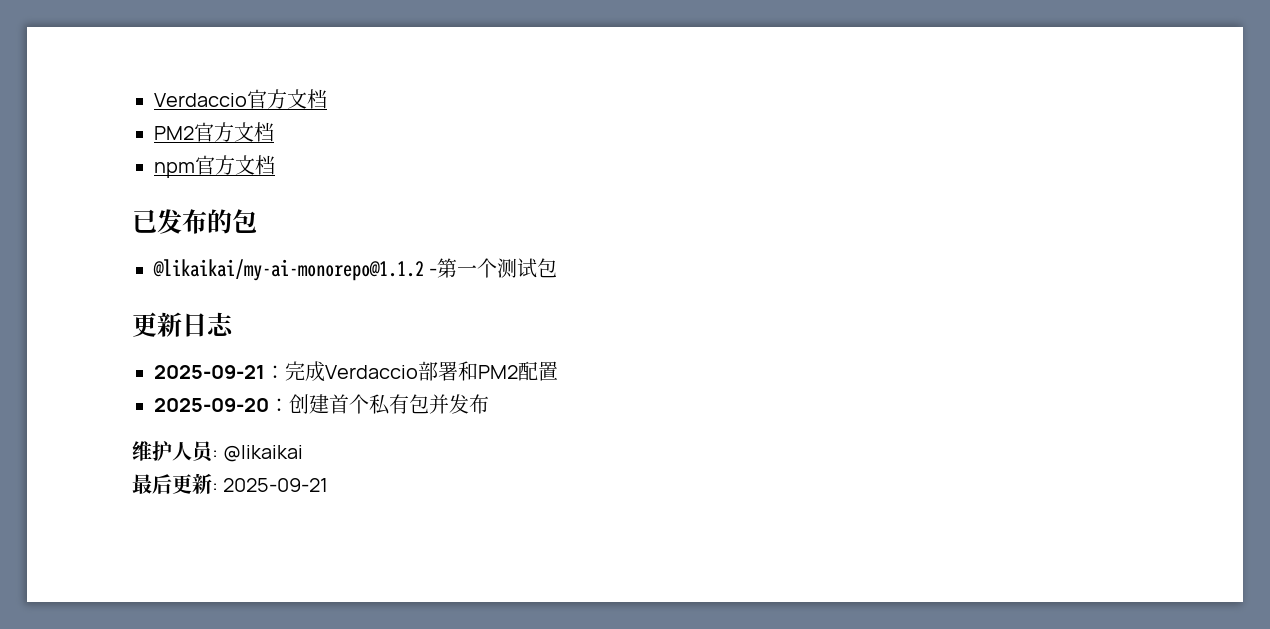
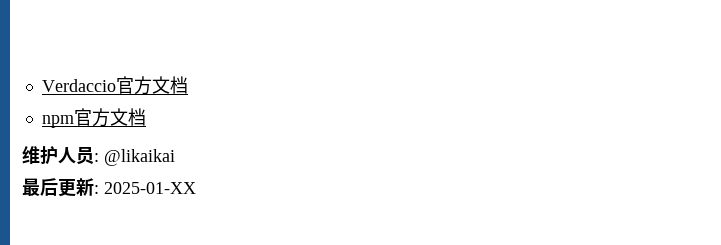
[154,122,274,142] // PM2官方文档 -> (188, 85) none
[132,209,257,234] [153,258,558,281] [132,312,234,337] [154,361,558,382] [154,394,489,415] // 已发布的包 // @likaikai/my-ai-monorepo@1.1.2 -第一个测试包 // 更新日志 // 2025-09-21：完成Verdaccio部署和PM2配置 // 2025-09-20：创建首个私有包并发布 -> (146, 117) none
[223,478,329,492] 2025-09-21 -> [104,182,196,194] 2025-01-XX

